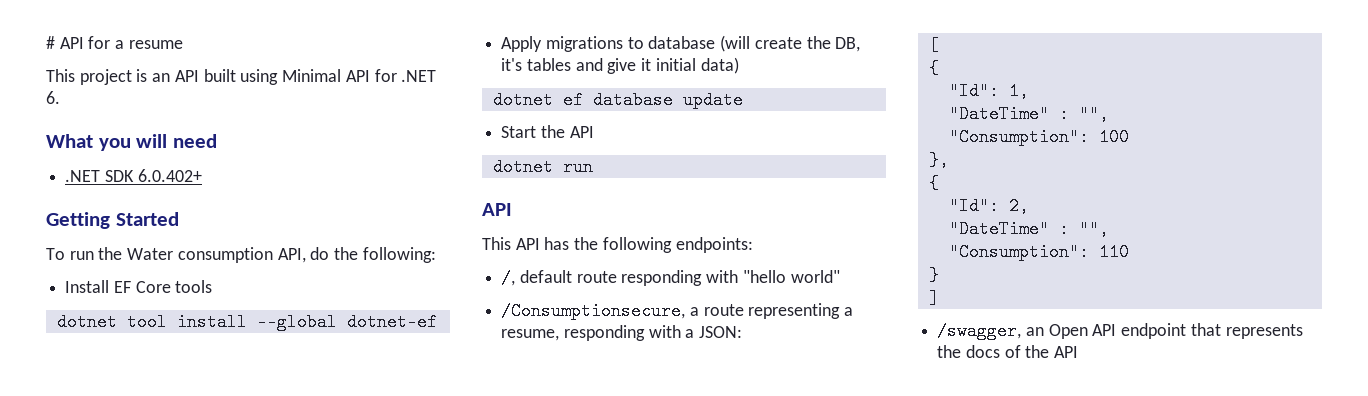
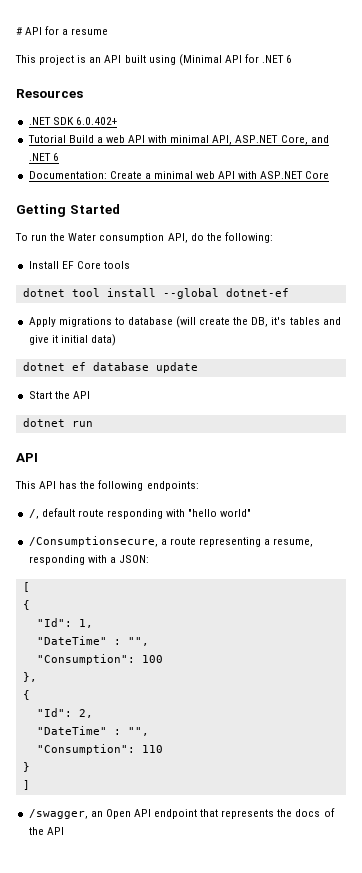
[282,69,342,82] Minimal -> [178,54,222,66] (Minimal
[46,91,60,104] [46,134,217,151] [65,169,202,182] 6. // What you will need // .NET SDK 6.0.402+ -> [286,55,293,63] [16,89,83,98] [28,117,117,125] [27,135,329,145] [28,153,59,161] [28,171,330,179] 6 // Resources // .NET SDK 6.0.402+ // Tutorial Build a web API with minimal API, ASP.NET Core, and .NET 6 // Documentation: Create a minimal web API with ASP.NET Core

